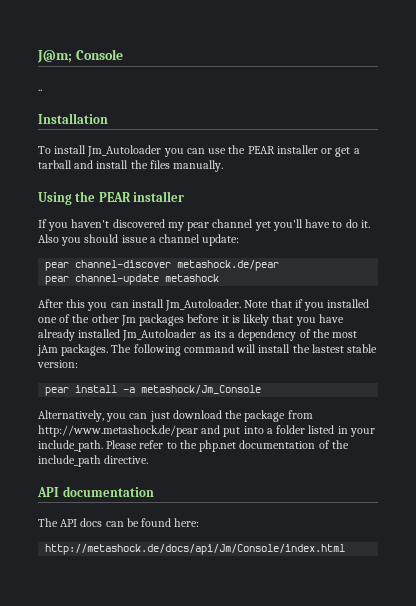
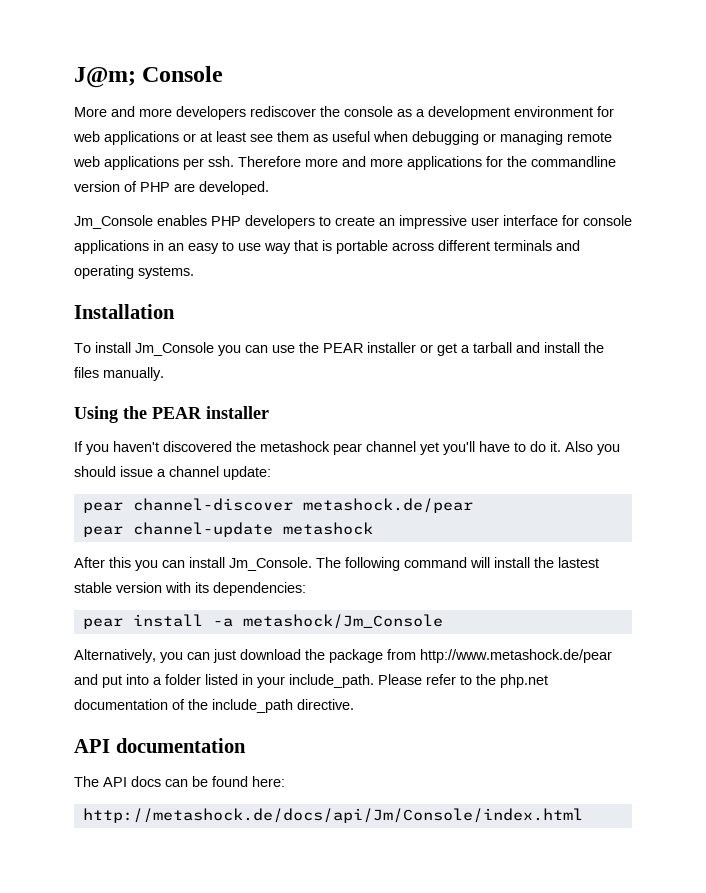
[38,89,42,91] .. -> [74,106,614,120] [73,131,612,145] [73,156,616,170] [74,181,269,195] [74,215,632,229] [74,240,580,254] [74,265,194,279] More and more developers rediscover the console as a development environment for web applications or at least see them as useful when debugging or managing remote web applications per ssh. Therefore more and more applications for the commandline version of PHP are developed. // Jm_Console enables PHP developers to create an impressive user interface for console applications in an easy to use way that is portable across different terminals and operating systems.
[87,145,162,157] Jm_Autoloader -> [135,342,214,356] Jm_Console
[167,222,184,231] my -> [236,441,330,452] the metashock
[165,299,370,311] [38,314,344,326] [38,329,358,341] [37,344,109,356] Jm_Autoloader. Note that if you installed one of the other Jm packages before it is likely that you have already installed Jm_Autoloader as its a dependency of the most jAm packages. -> [229,557,312,571] Jm_Console.
[37,360,78,368] version: -> [116,582,306,596] version with its dependencies:

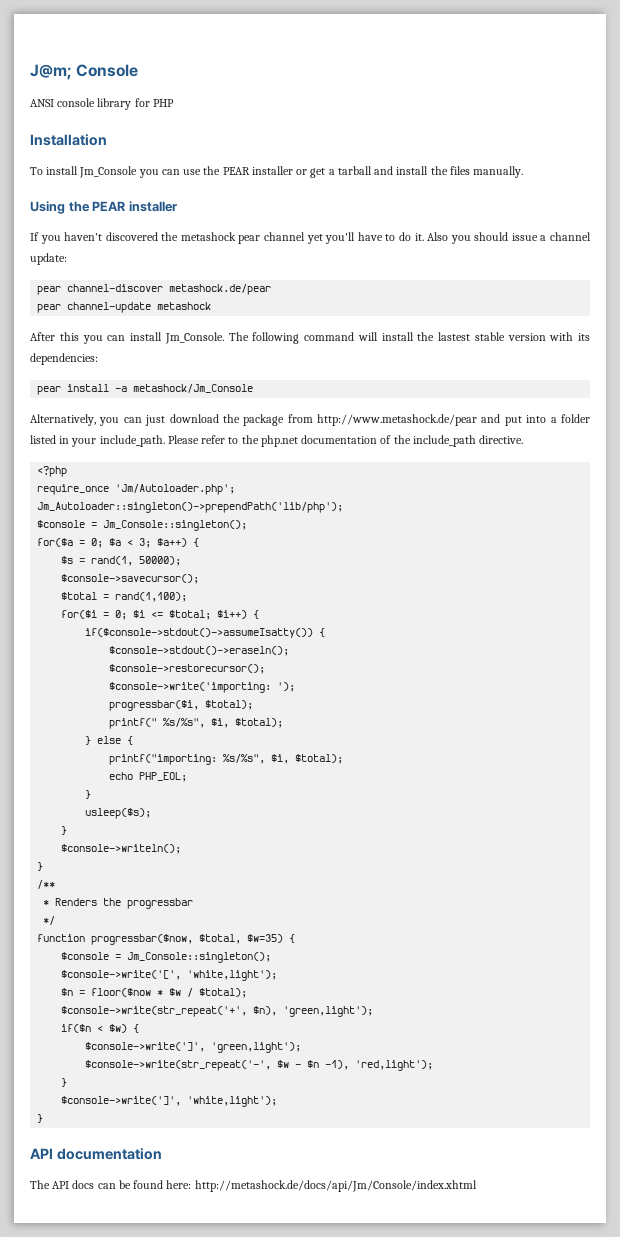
[74,106,614,120] [73,131,612,145] [73,156,616,170] [74,181,269,195] [74,215,632,229] [74,240,580,254] [74,265,194,279] More and more developers rediscover the console as a development environment for web applications or at least see them as useful when debugging or managing remote web applications per ssh. Therefore more and more applications for the commandline version of PHP are developed. // Jm_Console enables PHP developers to create an impressive user interface for console applications in an easy to use way that is portable across different terminals and operating systems. -> [30,98,174,110] ANSI console library for PHP
(354, 704) none -> [37,466,68,477] [37,484,236,495] [37,502,344,513] [37,520,248,531] [37,538,200,548] [61,556,182,566] [61,574,200,584] [61,592,188,602] [61,610,260,620] [85,628,326,638] [109,646,290,656] [109,664,266,674] [109,682,296,693] [109,700,254,711] [109,718,284,729] [85,736,134,745] [109,754,344,765] [109,772,188,782] [85,790,92,799] [85,808,152,819] [61,826,68,835] [61,844,182,854] [37,862,44,871] [37,880,56,889] [43,898,194,909] [43,916,56,925] [37,934,296,945] [61,952,272,963] [61,970,278,981] [61,988,248,998] [61,1006,374,1017] [61,1024,140,1033] [85,1042,302,1053] [85,1060,434,1071] [61,1078,68,1087] [61,1096,278,1107] [37,1114,44,1123] // <?php // require_once 'Jm/Autoloader.php'; // Jm_Autoloader::singleton()->prependPath('lib/php'); // $console = Jm_Console::singleton(); // for($a = 0; $a < 3; $a++) { // $s = rand(1, 50000); // $console->savecursor(); // $total = rand(1,100); // for($i = 0; $i <= $total; $i++) { // if($console->stdout()->assumeIsatty()) { // $console->stdout()->eraseln(); // $console->restorecursor(); // $console->write('importing: '); // progressbar($i, $total); // printf(" %s/%s", $i, $total); // } else { // printf("importing: %s/%s", $i, $total); // echo PHP_EOL; // } // usleep($s); // } // $console->writeln(); // } // /** // * Renders the progressbar // */ // function progressbar($now, $total, $w=35) { // $console = Jm_Console::singleton(); // $console->write('[', 'white,light'); // $n = floor($now * $w / $total); // $console->write(str_repeat('+', $n), 'green,light'); // if($n < $w) { // $console->write(']', 'green,light'); // $console->write(str_repeat('-', $w - $n -1), 'red,light'); // } // $console->write(']', 'white,light'); // }
[82,808,583,823] // http://metashock.de/docs/api/Jm/Console/index.html -> [194,1180,477,1192] http://metashock.de/docs/api/Jm/Console/index.xhtml

